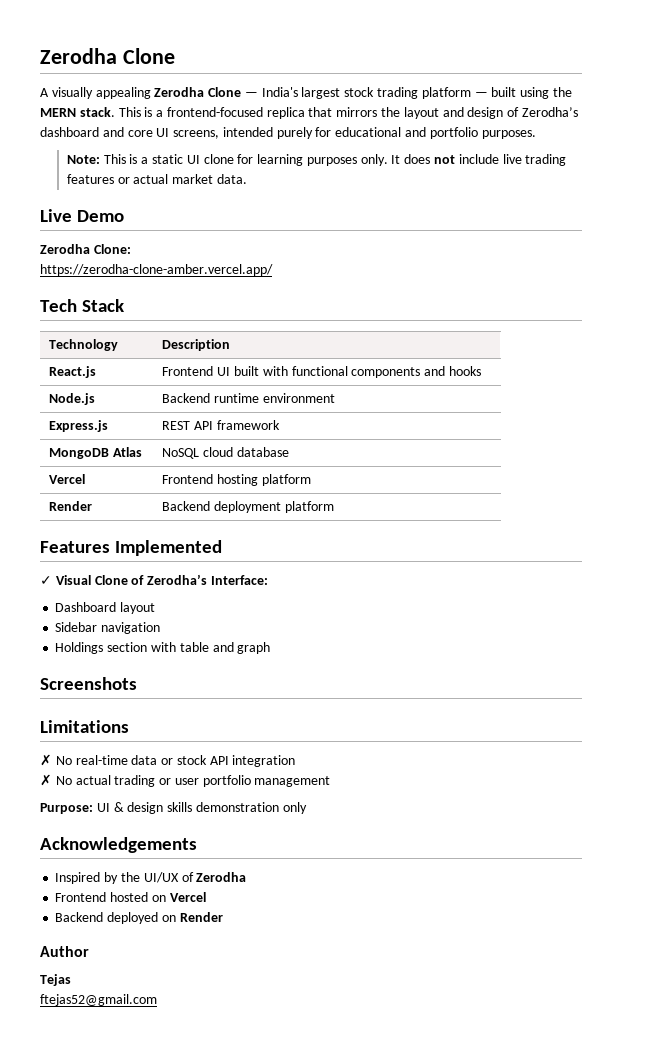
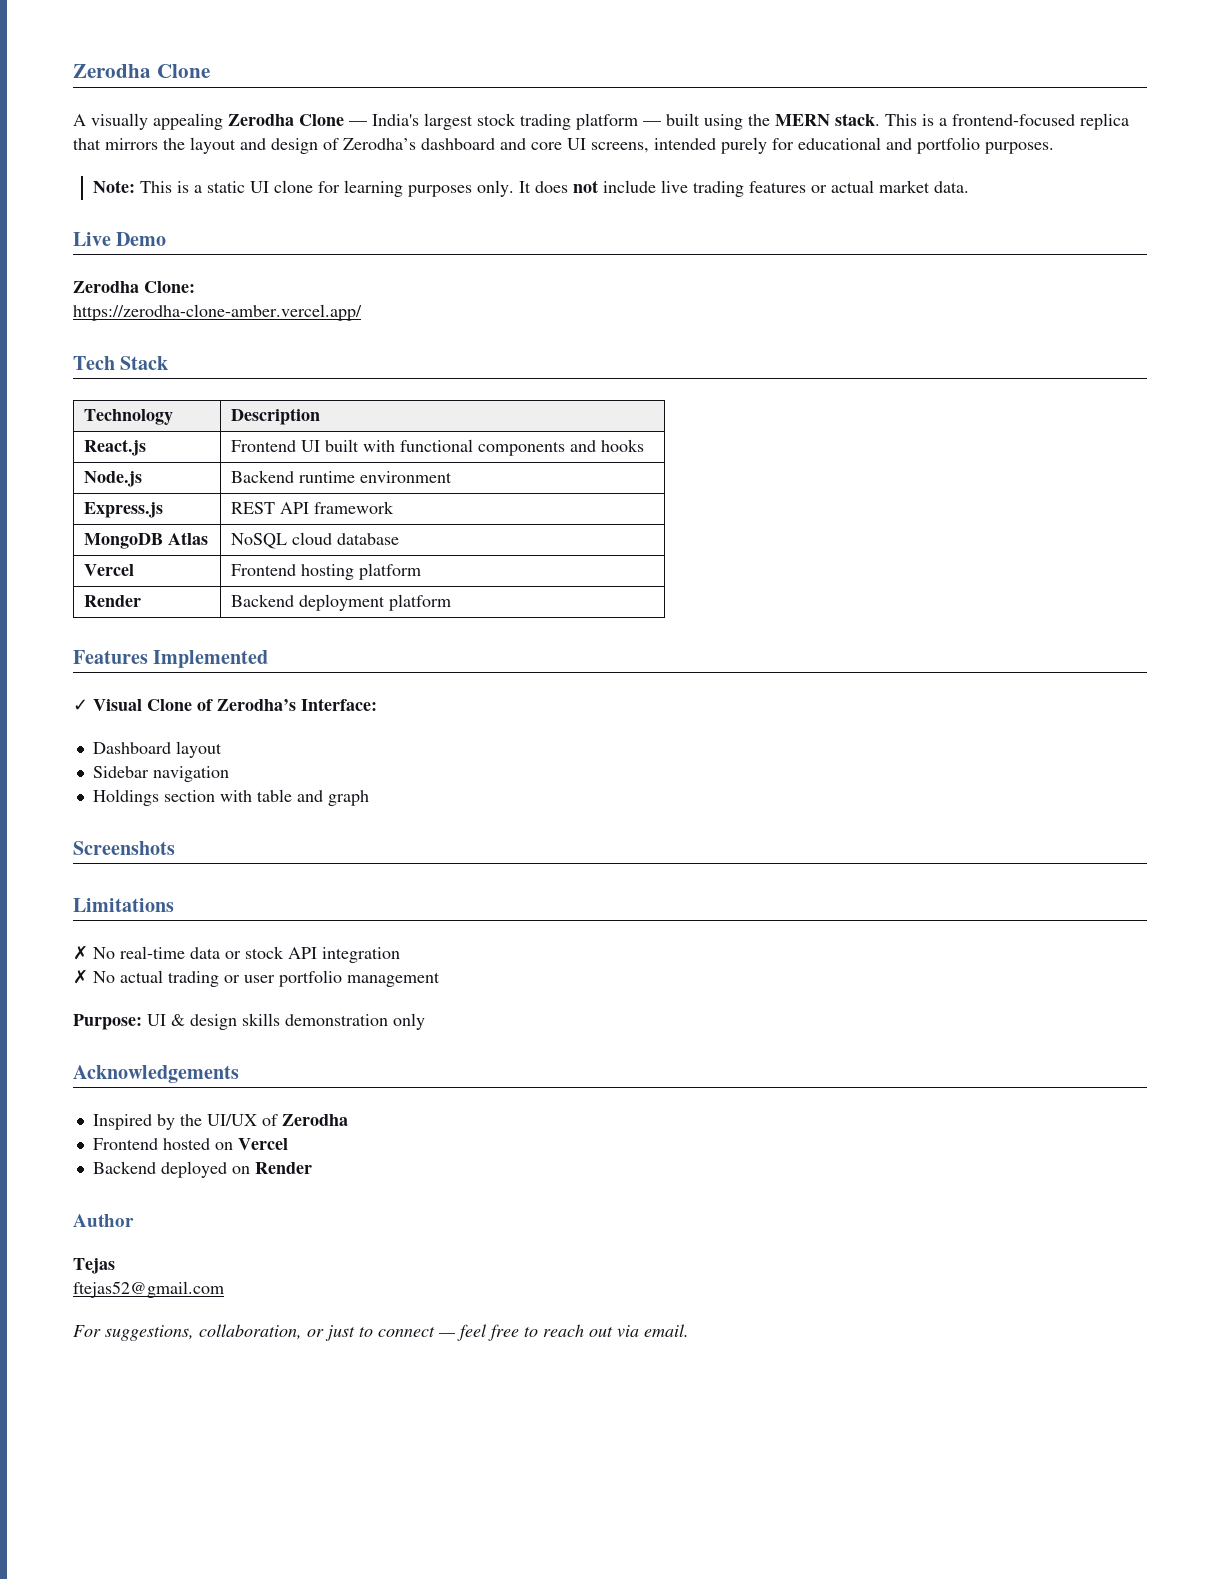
(157, 1000) none -> [73,1324,689,1341] // For suggestions, collaboration, or just to connect — feel free to reach out via email.

